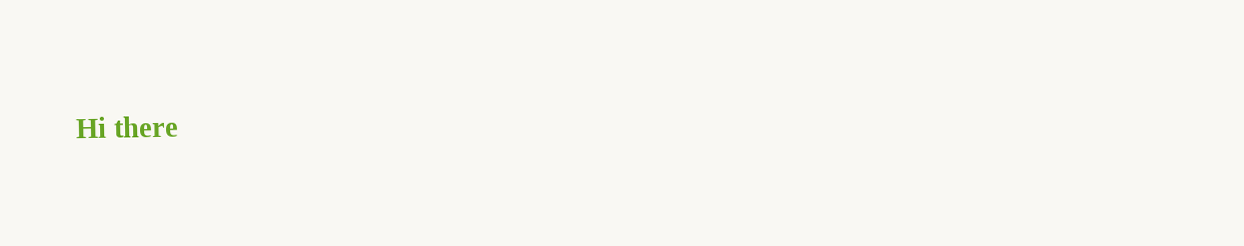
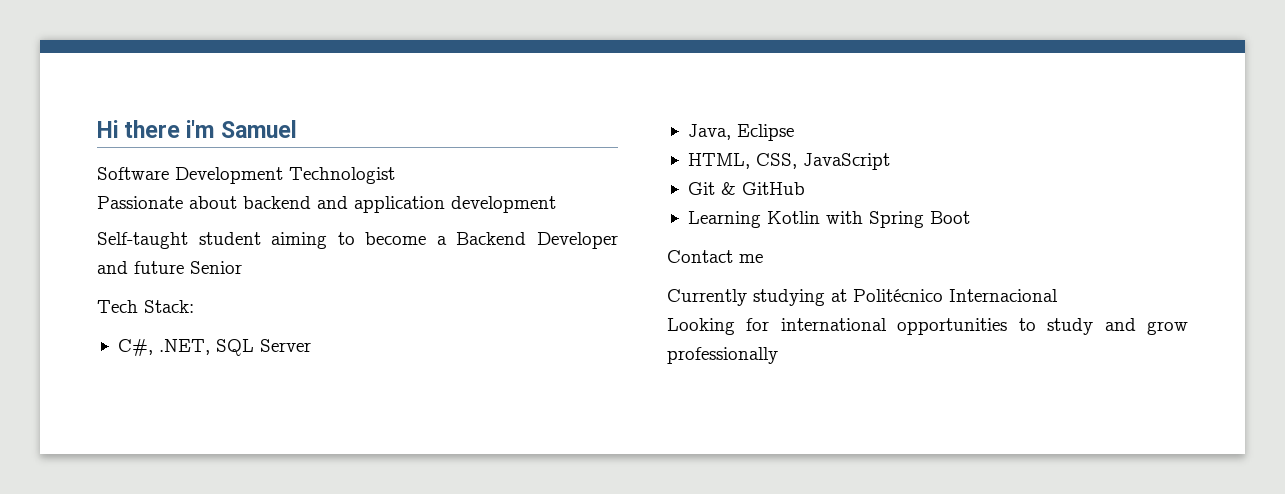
(179, 126) none -> [186,120,297,138] [97,167,395,184] [97,196,556,213] [97,232,618,249] [97,261,242,274] [97,300,194,313] [117,339,311,356] [687,124,794,141] [687,153,890,170] [687,182,805,195] [687,211,970,228] [667,250,763,263] [667,289,1058,306] [667,318,1188,335] [667,347,778,364] i'm Samuel // Software Development Technologist // Passionate about backend and application development // Self-taught student aiming to become a Backend Developer and future Senior // Tech Stack: // C#, .NET, SQL Server // Java, Eclipse // HTML, CSS, JavaScript // Git & GitHub // Learning Kotlin with Spring Boot // Contact me // Currently studying at Politécnico Internacional // Looking for international opportunities to study and grow professionally

